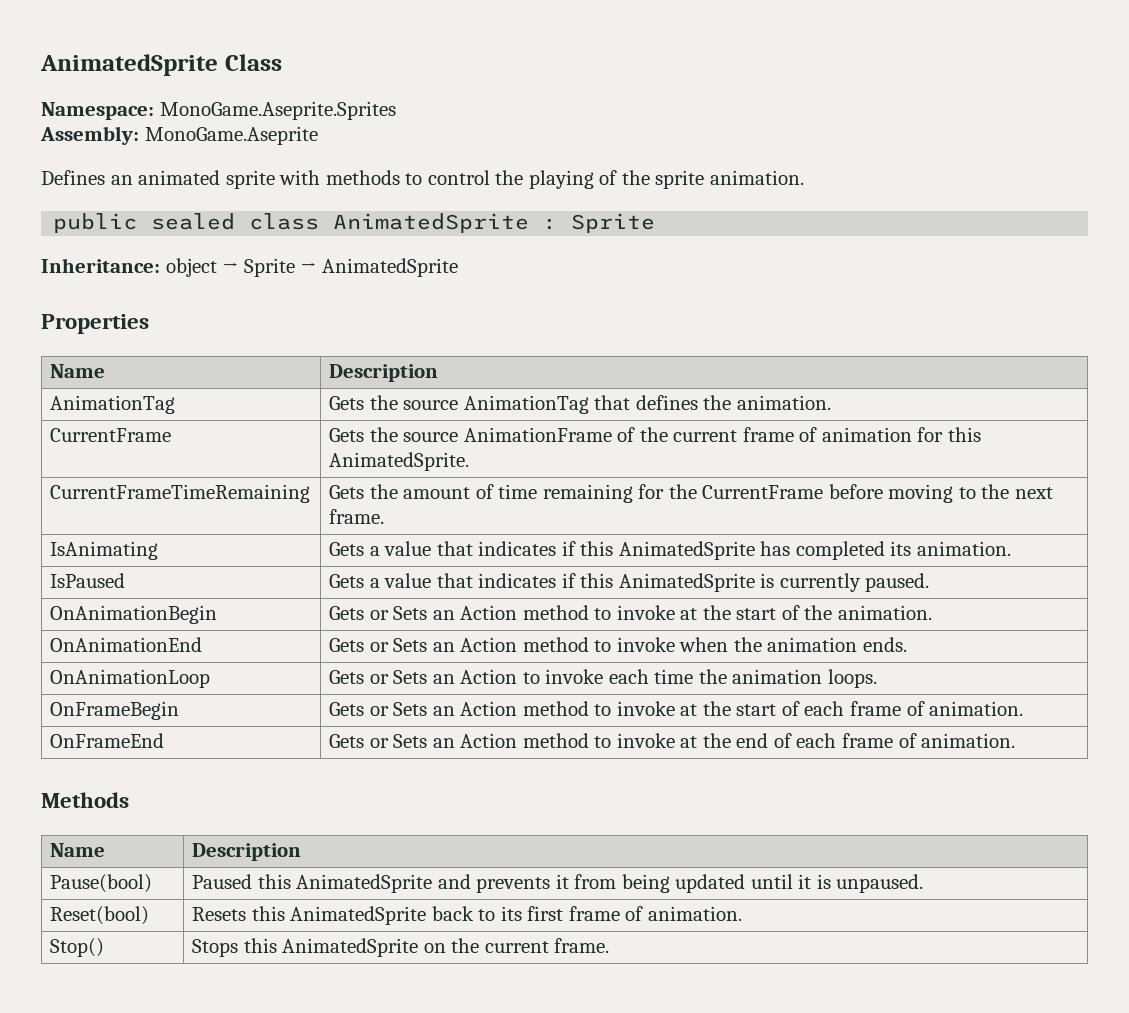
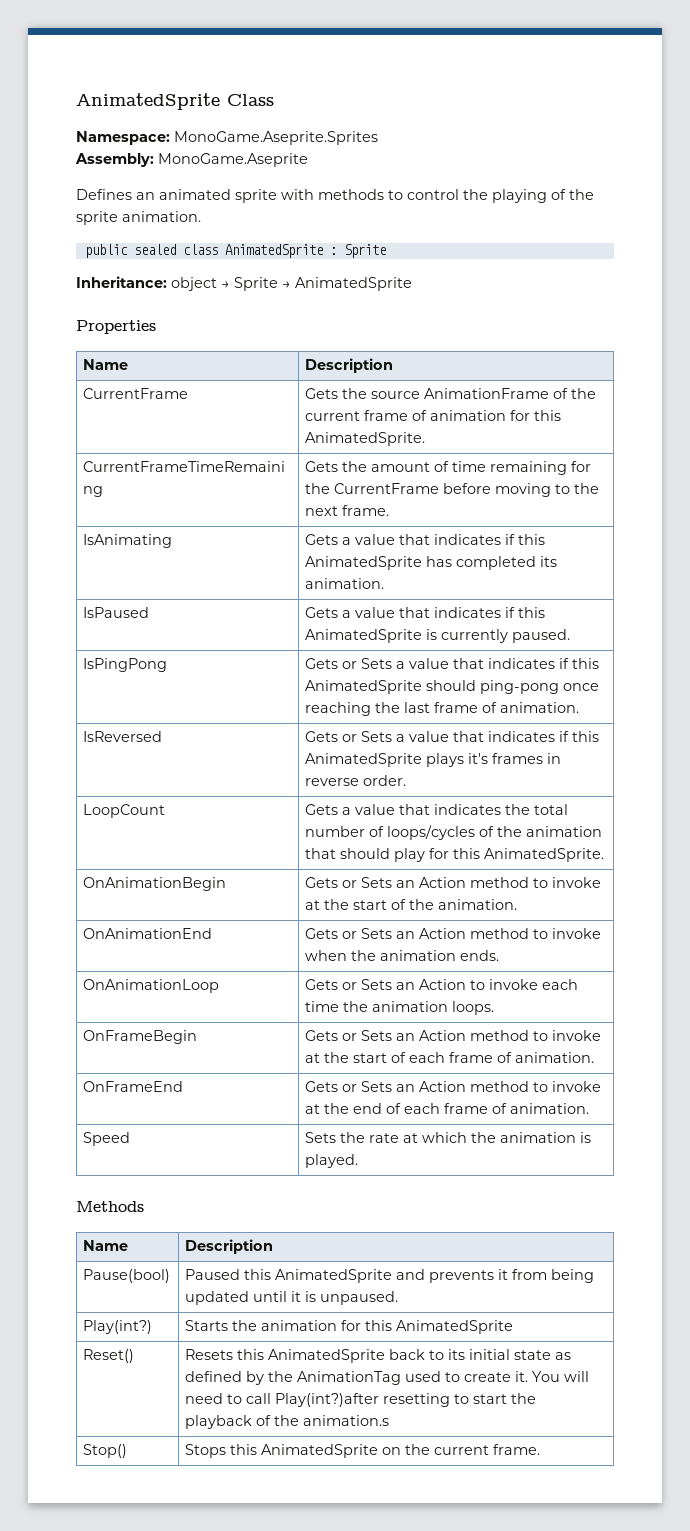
[50,395,176,414] [329,395,831,414] // AnimationTag | Gets the source AnimationTag that defines the animation. -> (394, 365) none
(930, 582) none -> [83,658,168,672] [305,658,600,669] [305,680,600,694] [305,702,580,716] [83,731,163,742] [305,731,600,742] [305,753,562,767] [305,775,407,786] [83,804,166,818] [305,804,569,815] [305,825,603,840] [305,848,605,862] // IsPingPong | Gets or Sets a value that indicates if this AnimatedSprite should ping-pong once reaching the last frame of animation. // IsReversed | Gets or Sets a value that indicates if this AnimatedSprite plays it's frames in reverse order. // LoopCount | Gets a value that indicates the total number of loops/cycles of the animation that should play for this AnimatedSprite.
(1016, 740) none -> [83,1132,131,1146] [305,1132,592,1143] [305,1154,359,1168] // Speed | Sets the rate at which the animation is played.
[50,906,150,925] Reset(bool) -> [83,1320,153,1334] [185,1320,514,1334] [83,1349,135,1363] Play(int?) | Starts the animation for this AnimatedSprite // Reset()
[527,906,742,921] first frame of animation. -> [469,1349,572,1360] [185,1371,590,1385] [185,1393,537,1407] [185,1415,390,1429] initial state as defined by the AnimationTag used to create it. You will need to call Play(int?)after resetting to start the playback of the animation.s

